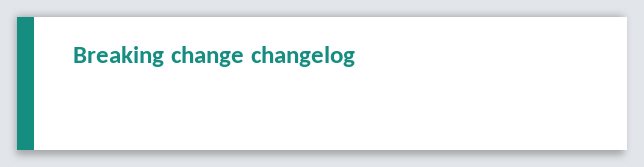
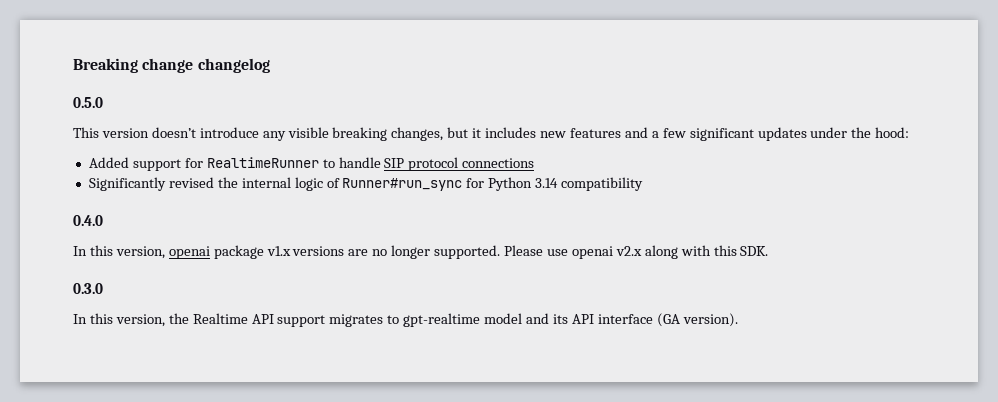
(355, 56) none -> [73,97,103,108] [73,127,910,141] [88,157,535,171] [88,177,644,191] [73,215,103,226] [73,245,769,259] [73,283,103,294] [73,313,738,327] // 0.5.0 // This version doesn’t introduce any visible breaking changes, but it includes new features and a few significant updates under the hood: // Added support for RealtimeRunner to handle SIP protocol connections // Significantly revised the internal logic of Runner#run_sync for Python 3.14 compatibility // 0.4.0 // In this version, openai package v1.x versions are no longer supported. Please use openai v2.x along with this SDK. // 0.3.0 // In this version, the Realtime API support migrates to gpt-realtime model and its API interface (GA version).

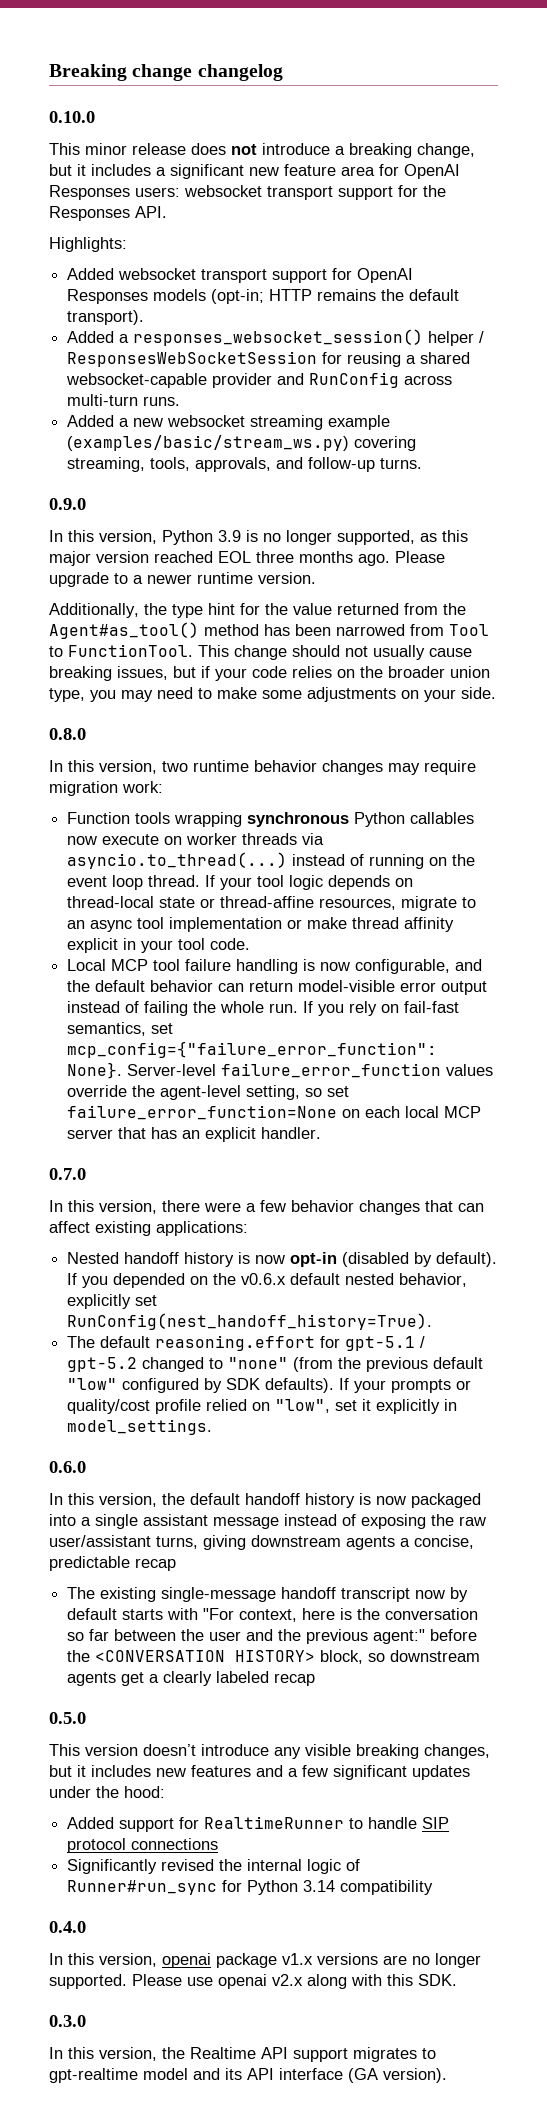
(270, 65) none -> [49,111,95,123] [49,143,475,158] [49,164,460,179] [49,185,446,200] [49,206,167,221] [49,237,127,252] [67,268,414,283] [67,289,460,304] [67,310,145,325] [67,329,485,346] [67,351,471,367] [66,372,453,388] [67,394,181,406] [67,415,391,430] [67,435,417,451] [67,457,423,472] [49,498,86,510] [49,530,468,545] [49,551,445,566] [49,572,316,587] [49,603,466,618] [49,622,489,639] [49,644,472,660] [49,666,490,681] [49,687,496,702] [49,728,86,740] [49,760,476,775] [49,781,163,796] [67,812,475,827] [67,833,325,845] [67,852,476,869] [67,875,414,890] [67,896,477,911] [67,917,455,932] [67,938,251,953] [67,959,483,974] [67,980,488,995] [67,1001,460,1016] [67,1022,174,1036] [67,1041,438,1058] [67,1062,494,1079] [67,1085,350,1100] [67,1105,482,1120] [67,1127,322,1142] [49,1168,86,1180] [49,1200,484,1215] [49,1221,248,1236] [67,1252,498,1267] [67,1273,468,1288] [67,1294,158,1309] [67,1313,433,1330] [67,1335,426,1351] [67,1357,484,1372] [67,1378,472,1393] [67,1399,458,1414] [67,1419,213,1435] [49,1461,86,1473] [49,1493,481,1508] [49,1514,486,1529] [49,1535,474,1550] [49,1556,176,1571] [67,1587,469,1602] [67,1608,479,1622] [67,1629,478,1644] [67,1650,481,1664] [67,1671,316,1686] // 0.10.0 // This minor release does not introduce a breaking change, but it includes a significant new feature area for OpenAI Responses users: websocket transport support for the Responses API. // Highlights: // Added websocket transport support for OpenAI Responses models (opt-in; HTTP remains the default transport). // Added a responses_websocket_session() helper / ResponsesWebSocketSession for reusing a shared websocket-capable provider and RunConfig across multi-turn runs. // Added a new websocket streaming example (examples/basic/stream_ws.py) covering streaming, tools, approvals, and follow-up turns. // 0.9.0 // In this version, Python 3.9 is no longer supported, as this major version reached EOL three months ago. Please upgrade to a newer runtime version. // Additionally, the type hint for the value returned from the Agent#as_tool() method has been narrowed from Tool to FunctionTool. This change should not usually cause breaking issues, but if your code relies on the broader union type, you may need to make some adjustments on your side. // 0.8.0 // In this version, two runtime behavior changes may require migration work: // Function tools wrapping synchronous Python callables now execute on worker threads via asyncio.to_thread(...) instead of running on the event loop thread. If your tool logic depends on thread-local state or thread-affine resources, migrate to an async tool implementation or make thread affinity explicit in your tool code. // Local MCP tool failure handling is now configurable, and the default behavior can return model-visible error output instead of failing the whole run. If you rely on fail-fast semantics, set mcp_config={"failure_error_function": None}. Server-level failure_error_function values override the agent-level setting, so set failure_error_function=None on each local MCP server that has an explicit handler. // 0.7.0 // In this version, there were a few behavior changes that can affect existing applications: // Nested handoff history is now opt-in (disabled by default). If you depended on the v0.6.x default nested behavior, explicitly set RunConfig(nest_handoff_history=True). // The default reasoning.effort for gpt-5.1 / gpt-5.2 changed to "none" (from the previous default "low" configured by SDK defaults). If your prompts or quality/cost profile relied on "low", set it explicitly in model_settings. // 0.6.0 // In this version, the default handoff history is now packaged into a single assistant message instead of exposing the raw user/assistant turns, giving downstream agents a concise, predictable recap // The existing single-message handoff transcript now by default starts with "For context, here is the conversation so far between the user and the previous agent:" before the <CONVERSATION HISTORY> block, so downstream agents get a clearly labeled recap

